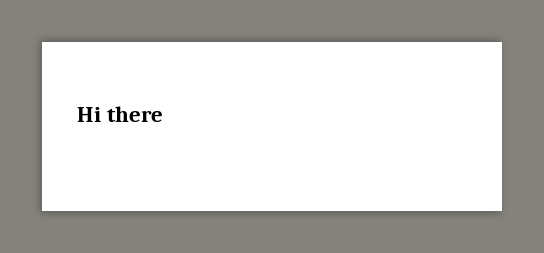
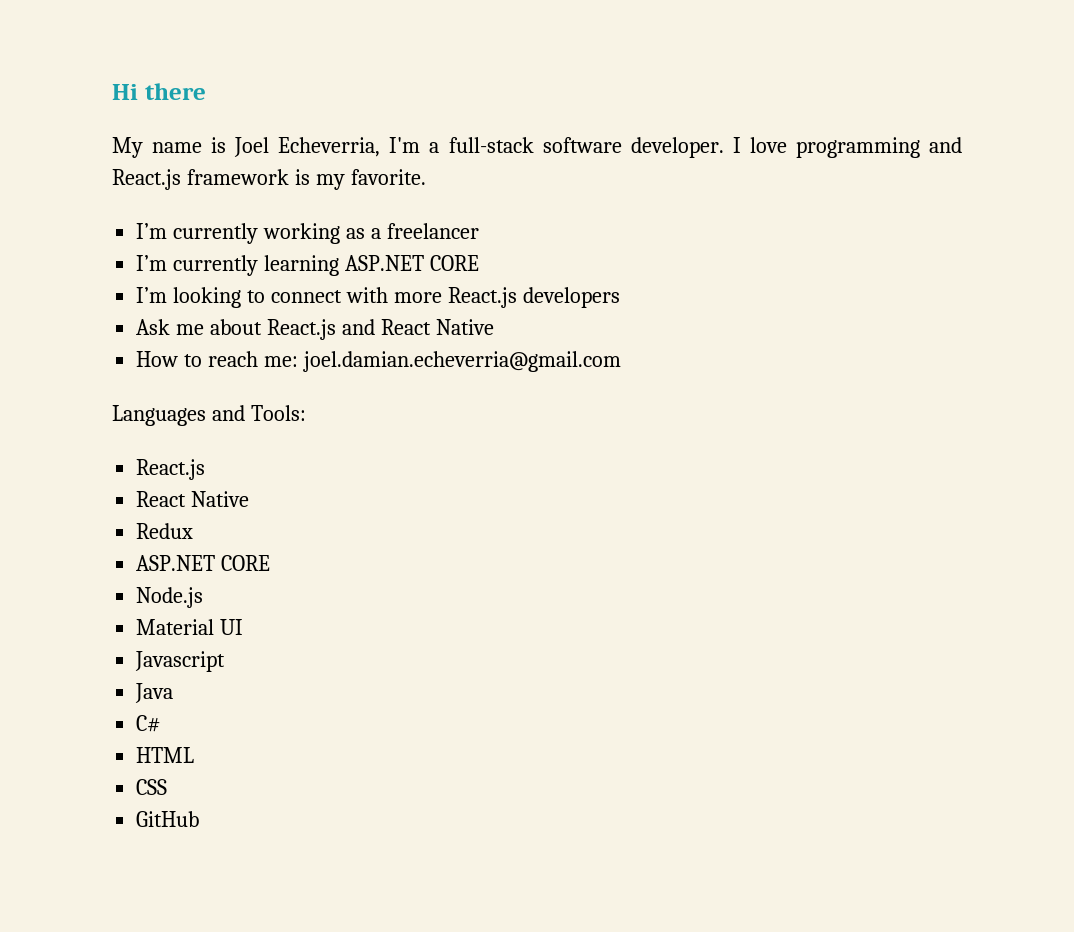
(164, 114) none -> [112,137,963,158] [112,169,426,190] [136,223,479,244] [136,255,479,276] [136,287,620,308] [136,319,494,340] [136,351,621,372] [112,405,306,426] [136,459,206,480] [136,491,250,507] [136,523,194,539] [136,555,271,571] [136,587,204,608] [136,619,244,635] [135,651,226,672] [135,683,174,703] [136,715,162,732] [136,747,195,763] [136,779,168,795] [136,811,200,827] // My name is Joel Echeverria, I'm a full-stack software developer. I love programming and React.js framework is my favorite. // I’m currently working as a freelancer // I’m currently learning ASP.NET CORE // I’m looking to connect with more React.js developers // Ask me about React.js and React Native // How to reach me: joel.damian.echeverria@gmail.com // Languages and Tools: // React.js // React Native // Redux // ASP.NET CORE // Node.js // Material UI // Javascript // Java // C# // HTML // CSS // GitHub

